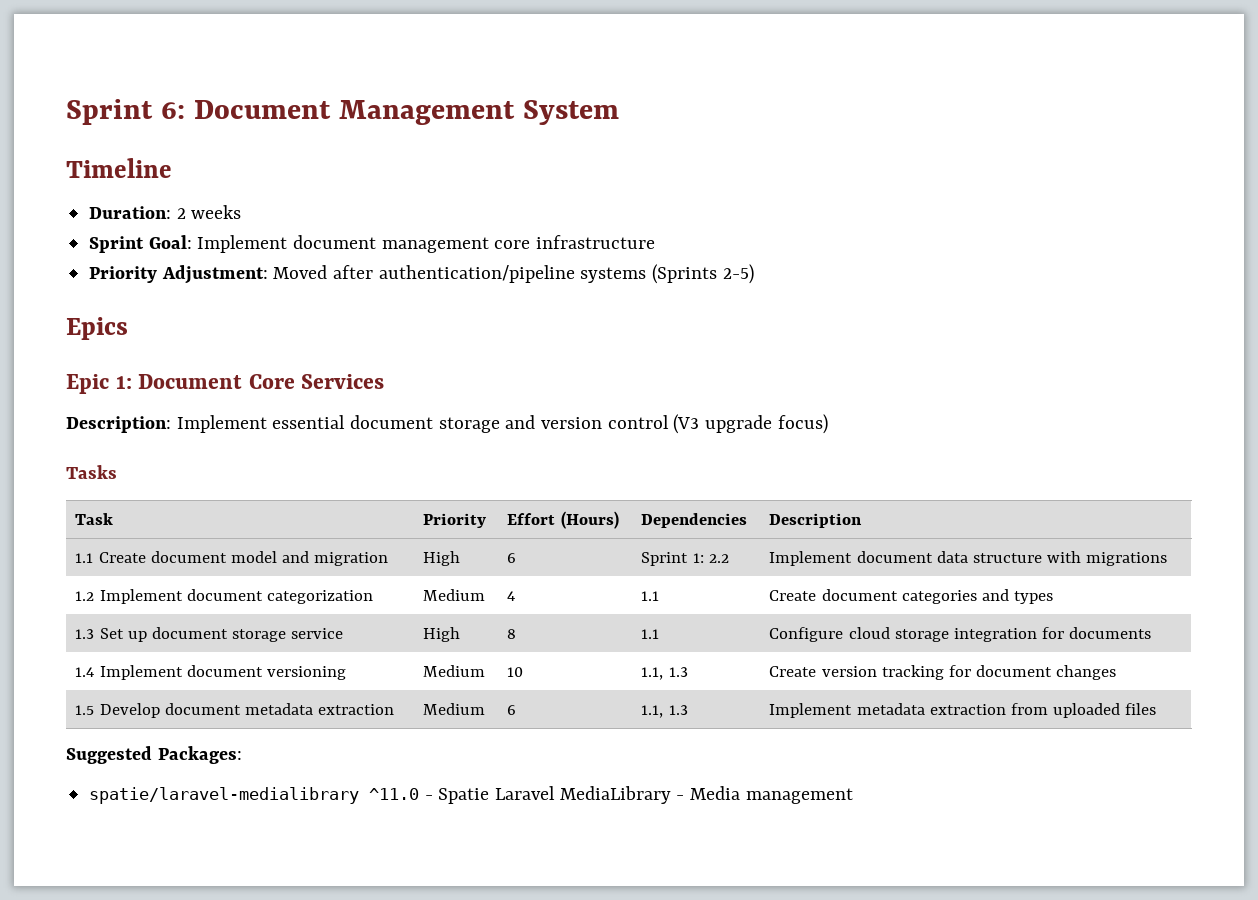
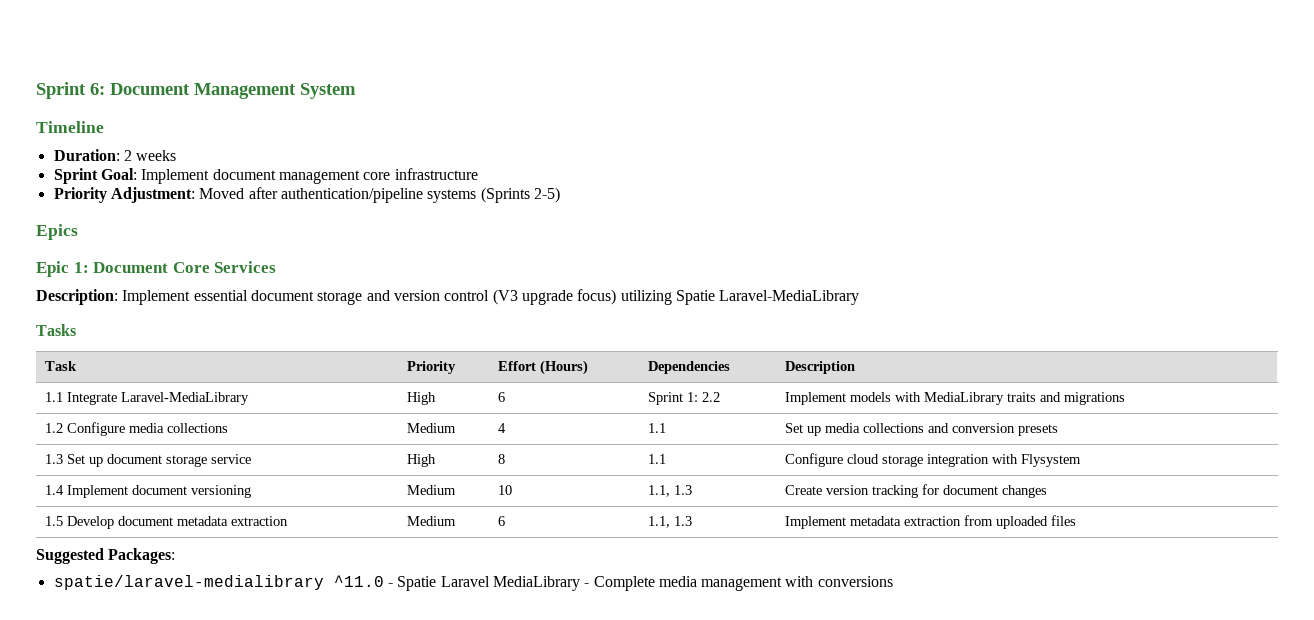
(828, 424) none -> [620,290,860,305] utilizing Spatie Laravel-MediaLibrary
[98,551,389,566] Create document model and migration -> [66,392,249,405] Integrate Laravel-MediaLibrary
[856,551,1081,563] document data structure with -> [849,392,1061,405] models with MediaLibrary traits and
[99,589,373,604] Implement document categorization -> [66,422,228,436] Configure media collections
[769,589,1053,604] Create document categories and types -> [784,423,1058,436] Set up media collections and conversion presets
[1041,627,1152,639] for documents -> [991,454,1081,467] with Flysystem
[690,786,853,804] Media management -> [593,576,893,591] Complete media management with conversions

